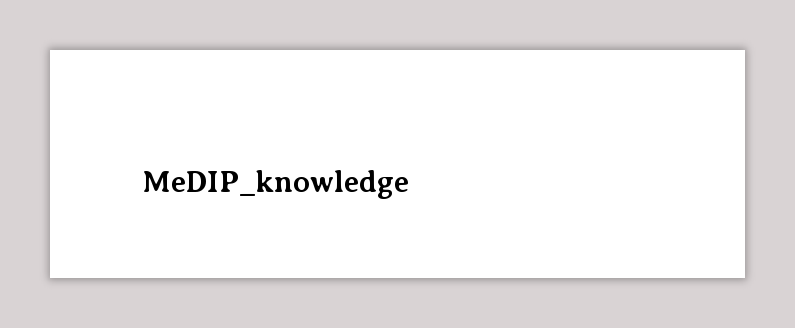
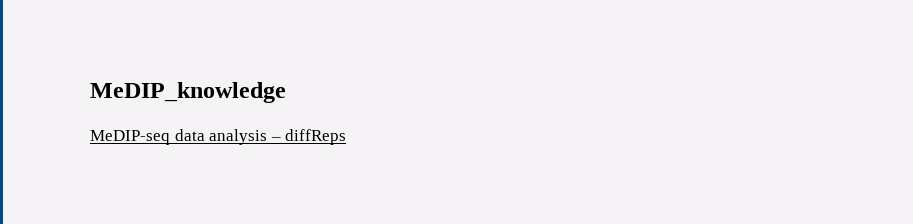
(409, 184) none -> [90,129,347,145] // MeDIP-seq data analysis – diffReps

